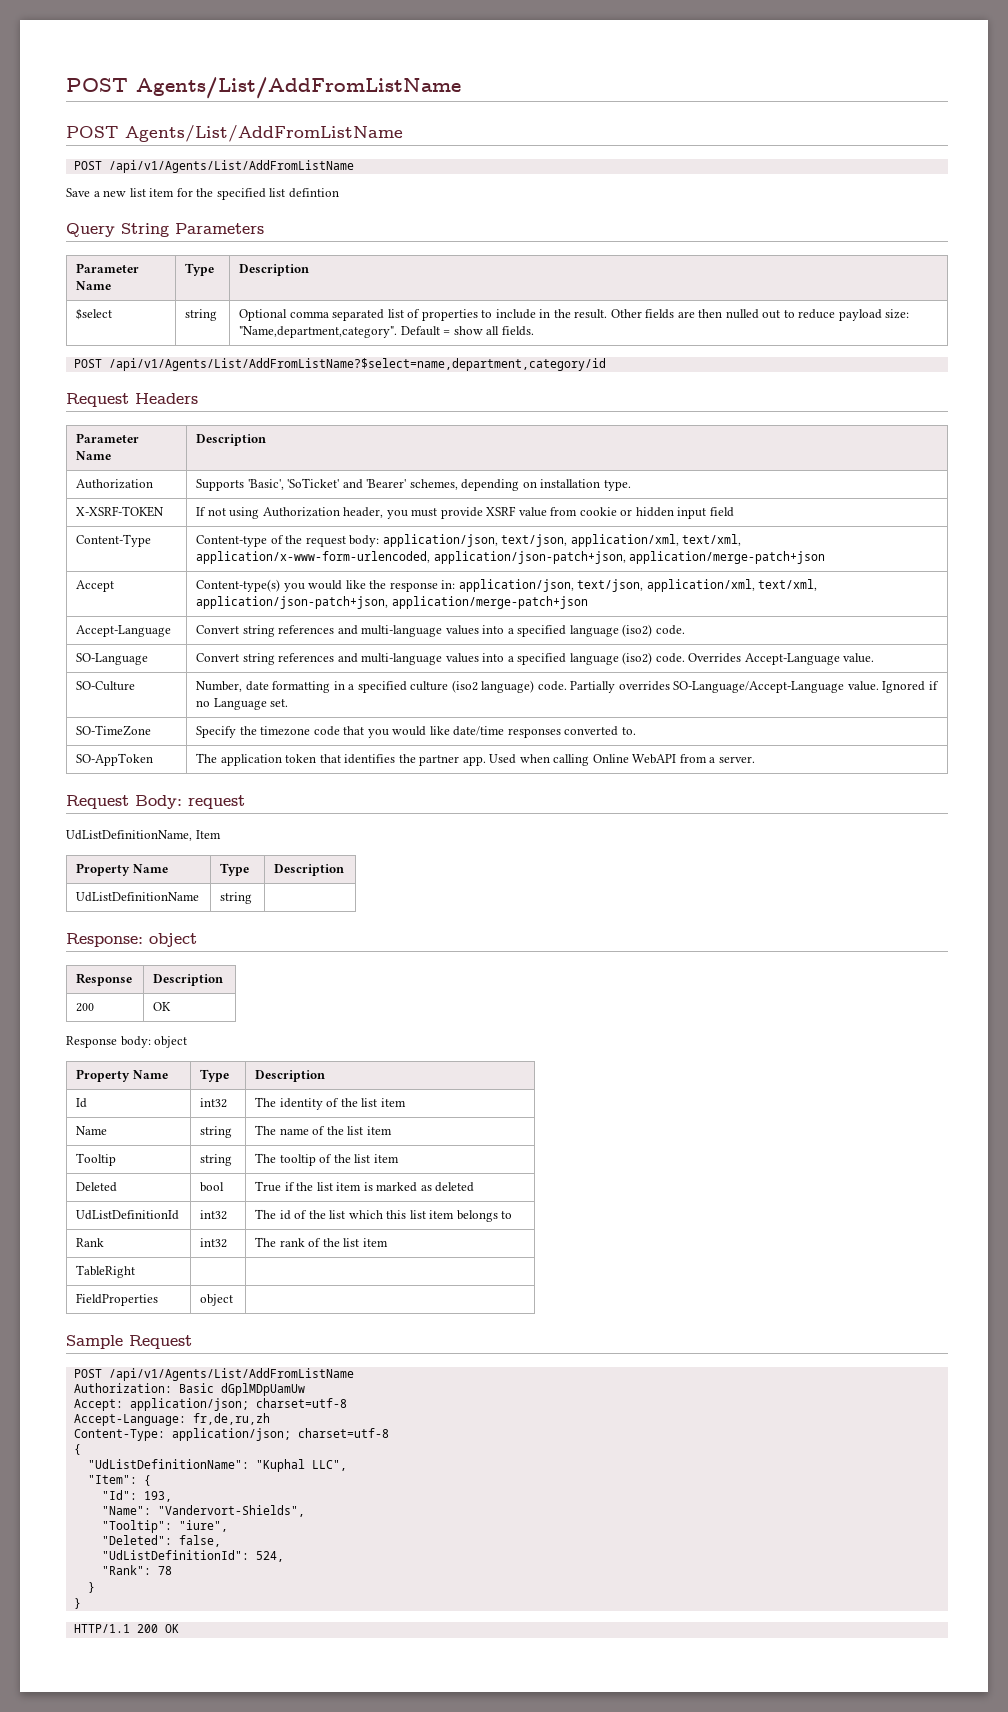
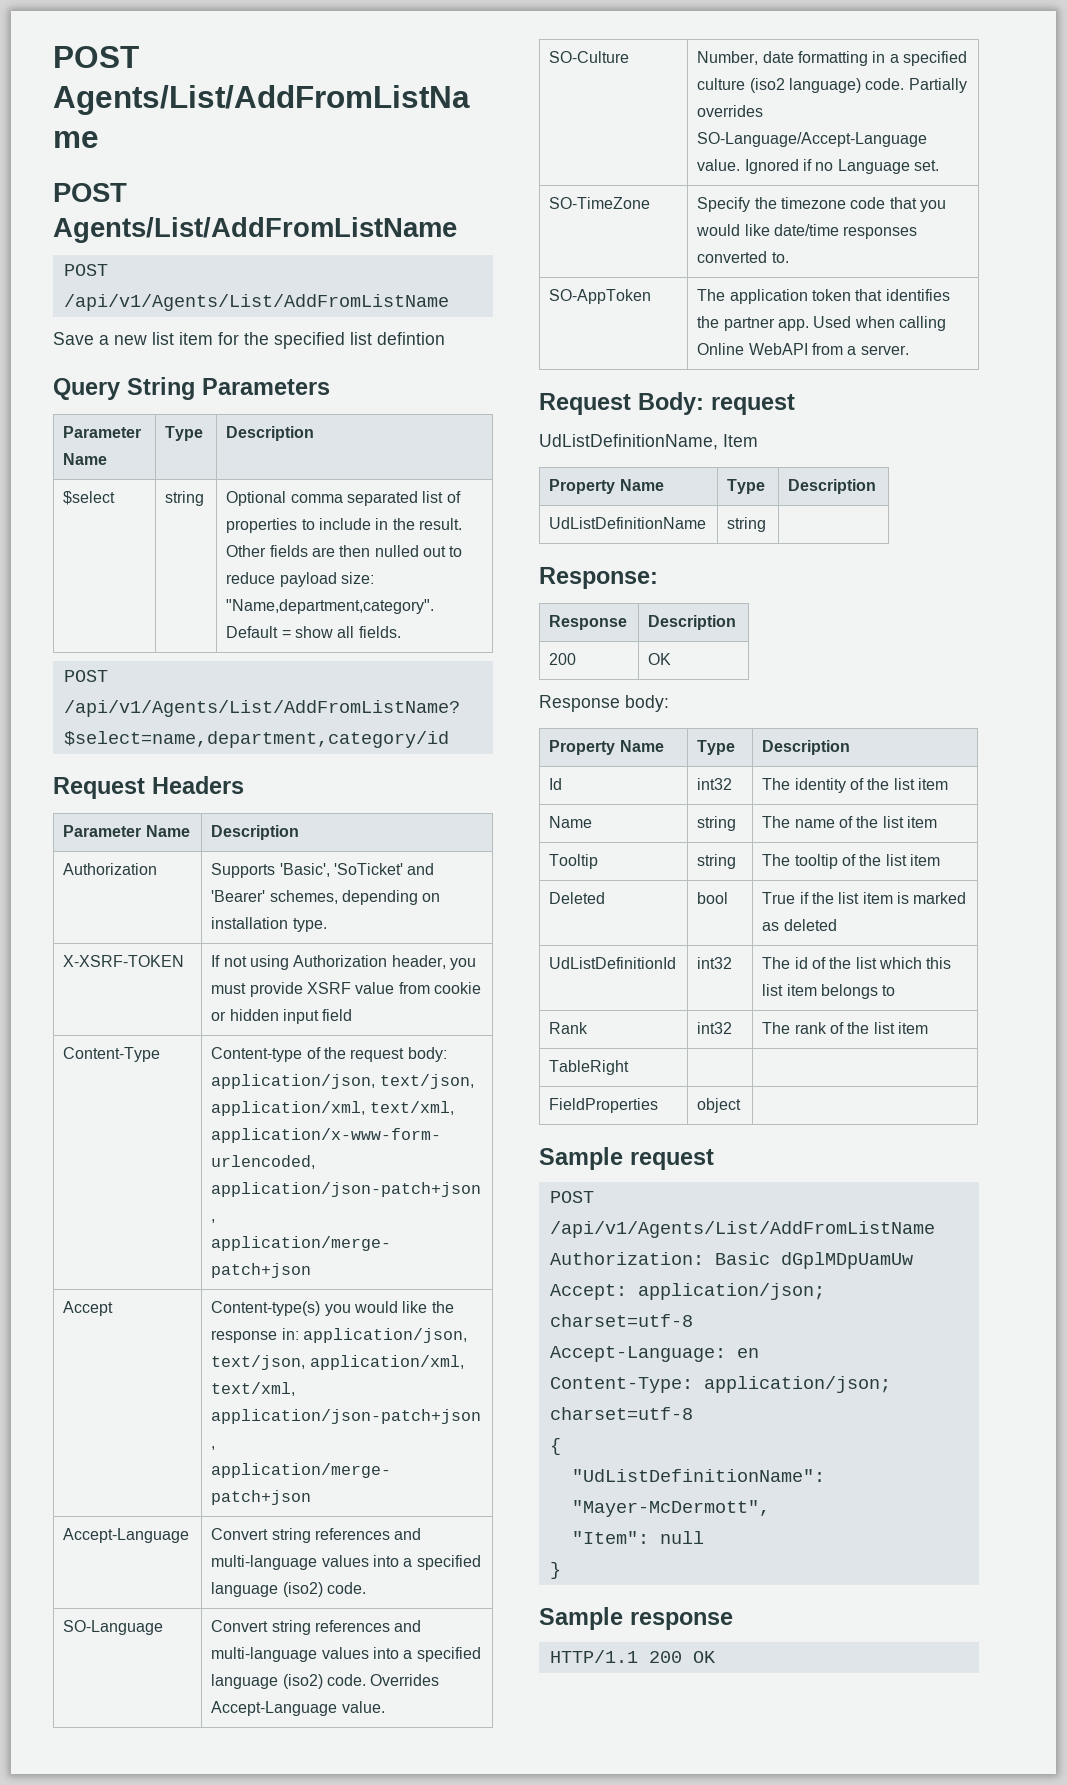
[149,933,197,947] object -> (658, 578) none
[154,1036,188,1048] object -> (669, 703) none
[129,1335,192,1349] Request -> [630,1149,714,1170] request
[192,1413,270,1425] fr,de,ru,zh -> [736,1348,759,1358] en
[255,1459,347,1472] "Kuphal LLC", -> [571,1500,770,1517] "Mayer-McDermott",
[143,1475,151,1486] [101,1490,172,1502] [101,1505,305,1517] [101,1520,228,1533] [101,1535,221,1547] [101,1550,284,1562] [101,1565,172,1575] [87,1582,95,1593] [73,1598,81,1609] { // "Id": 193, // "Name": "Vandervort-Shields", // "Tooltip": "iure", // "Deleted": false, // "UdListDefinitionId": 524, // "Rank": 78 // } // } -> [659,1531,704,1544] [549,1562,561,1579] [539,1607,733,1630] null // } // Sample response

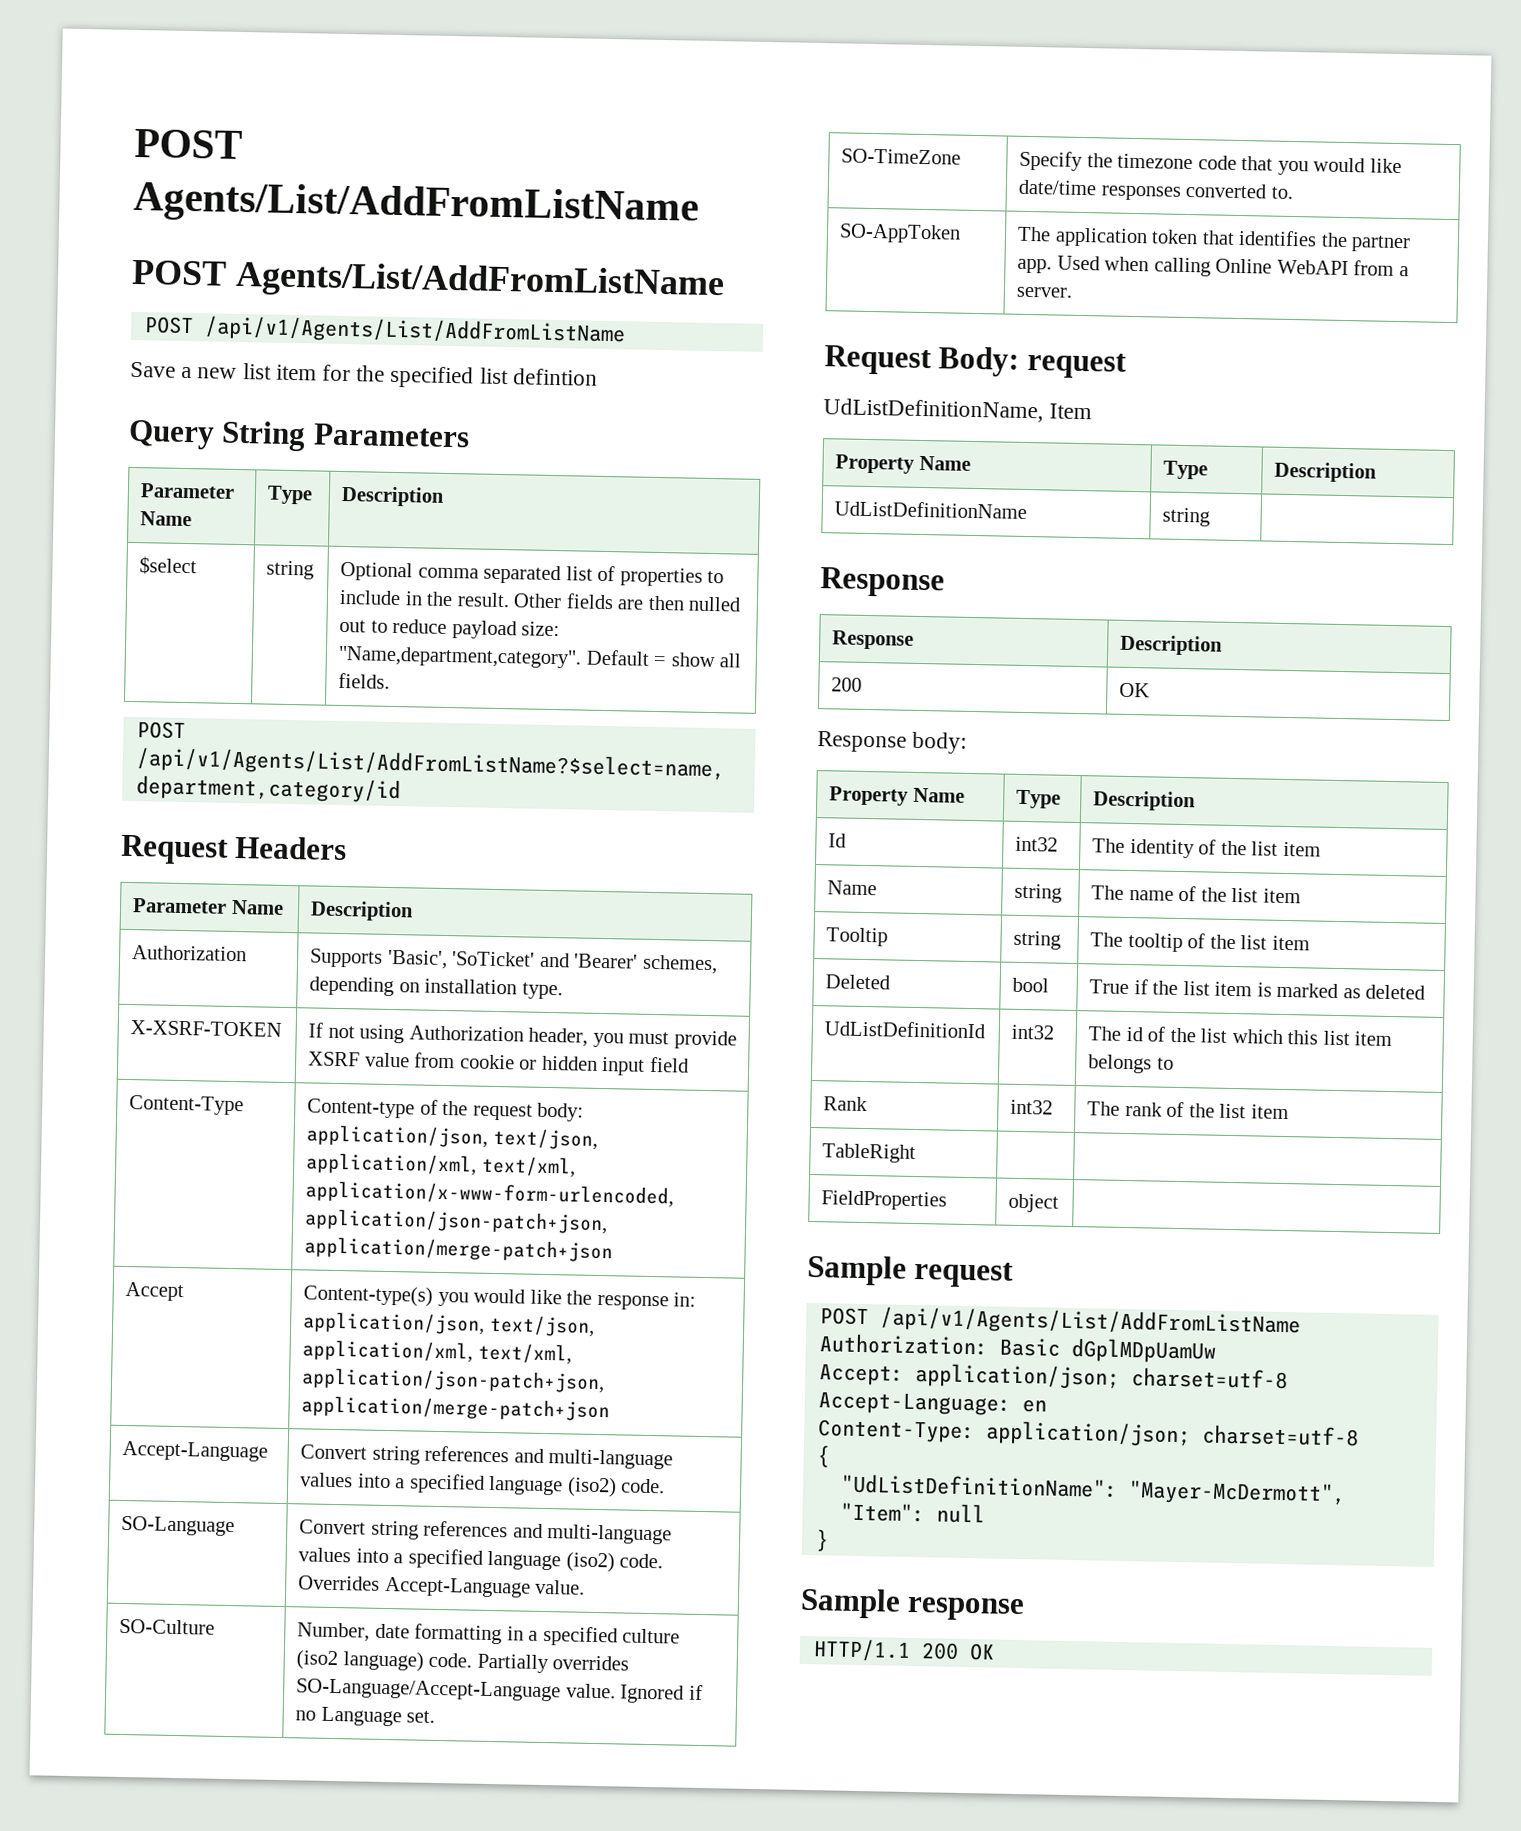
[539,567,658,589] Response: -> [820,567,945,598] Response

